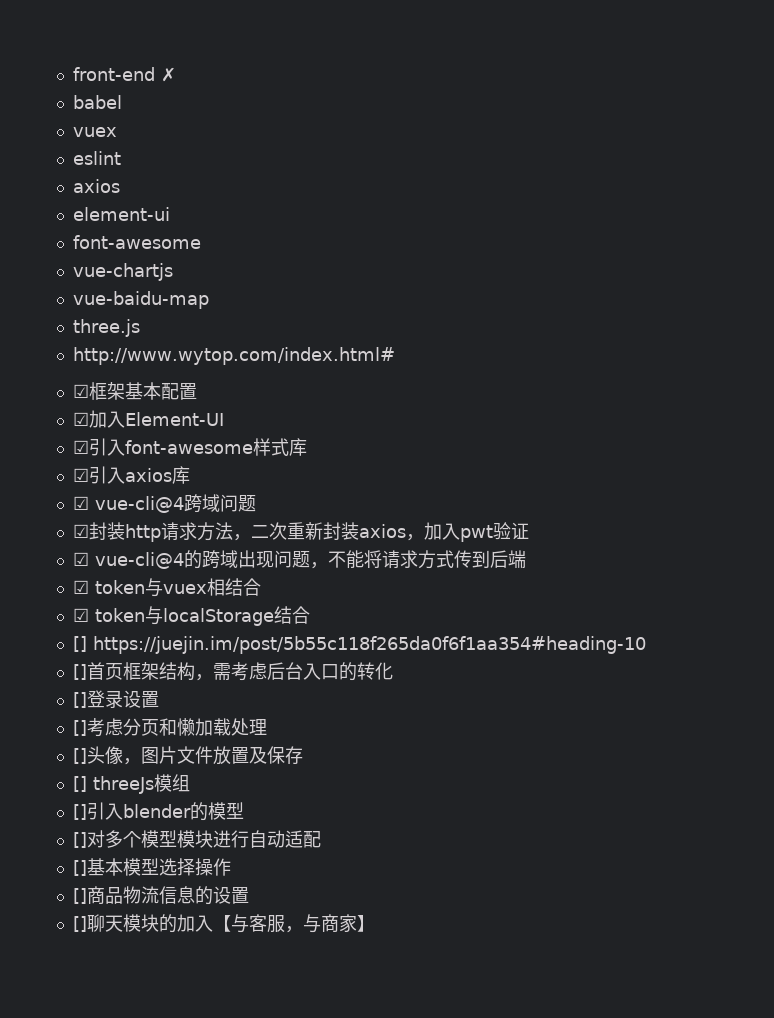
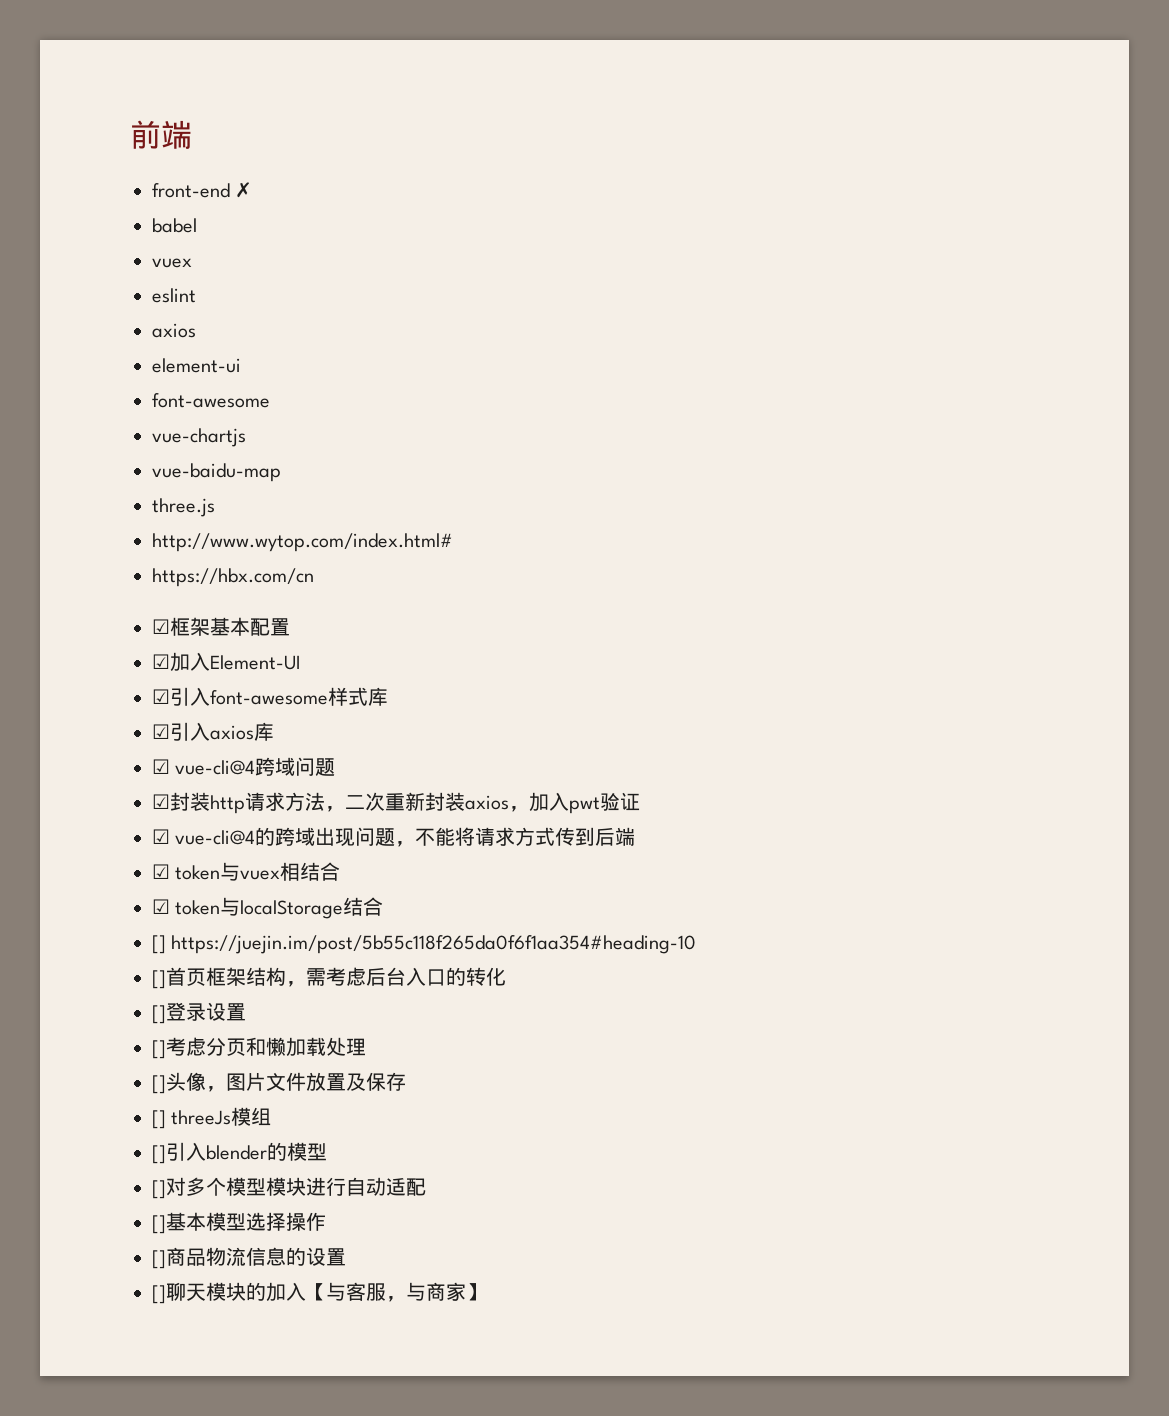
(72, 74) none -> [130,120,192,149] 前端 //
(395, 356) none -> [152,568,314,587] // https://hbx.com/cn

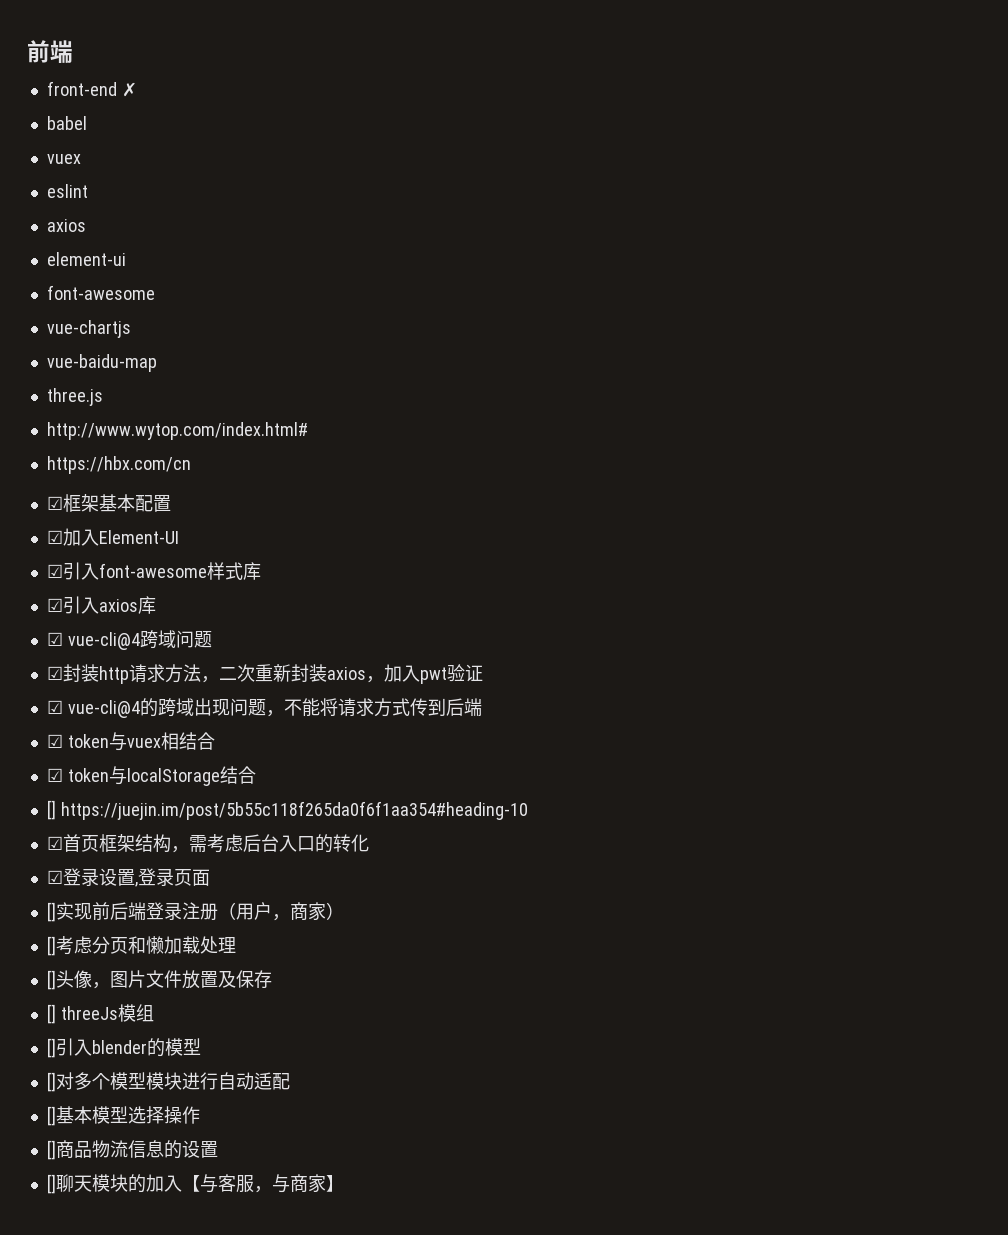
[152,970,166,989] [] -> [46,836,63,850] ☑
[152,1005,166,1024] [] -> [46,870,63,884] ☑
(246, 1012) none -> [134,868,210,887] [46,902,344,922] ,登录页面 // []实现前后端登录注册（用户，商家）

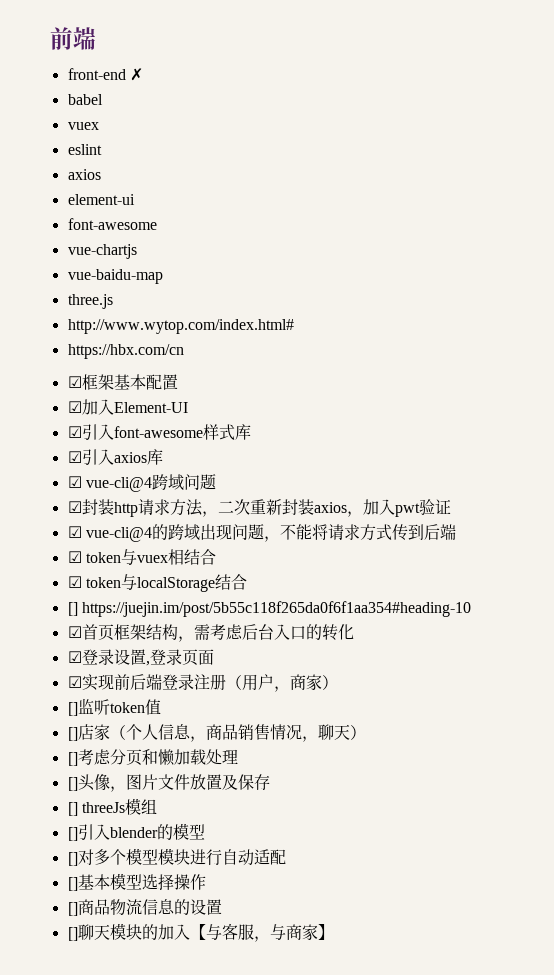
[46,902,56,922] [] -> [67,676,82,688] ☑
(344, 911) none -> [67,698,161,716] [67,724,366,742] // []监听token值 // []店家（个人信息，商品销售情况，聊天）

